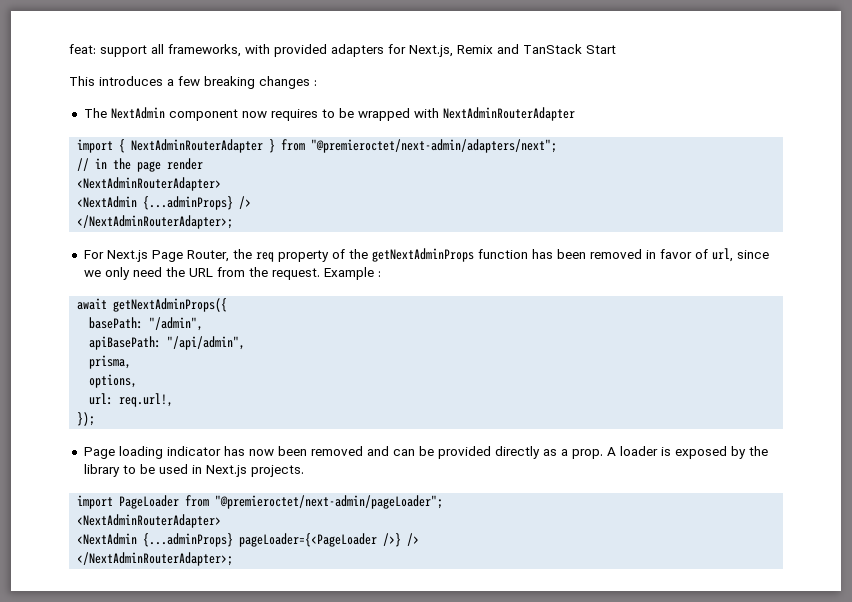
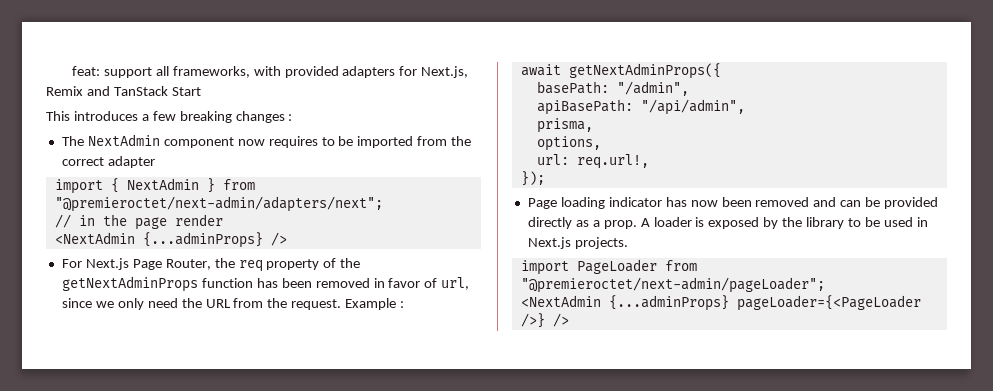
[357,107,575,121] wrapped with NextAdminRouterAdapter -> [357,136,472,148] [61,156,155,168] imported from the correct adapter
[131,139,264,153] NextAdminRouterAdapter -> [126,178,199,190] NextAdmin
[77,177,222,191] // <NextAdminRouterAdapter> -> (223, 220) none
[77,215,234,229] // </NextAdminRouterAdapter>; -> (287, 239) none
[77,514,222,528] // <NextAdminRouterAdapter> -> (825, 285) none
[77,552,234,566] // </NextAdminRouterAdapter>; -> (569, 320) none

